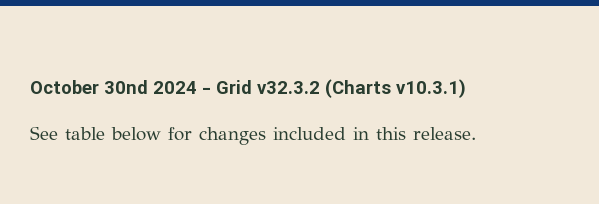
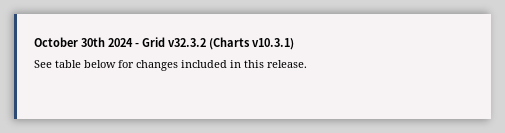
[104,80,148,94] 30nd -> [81,37,105,47] 30th

